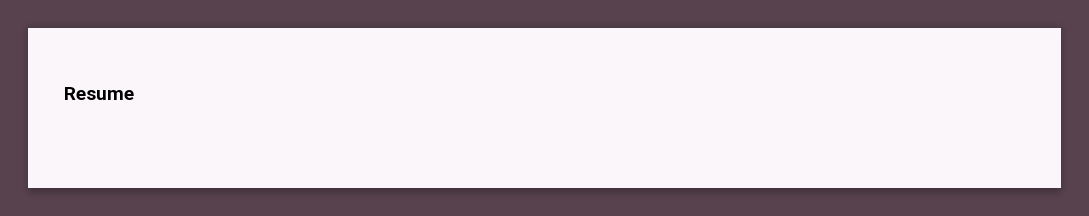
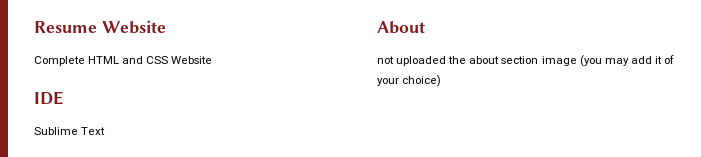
(134, 93) none -> [101,20,166,34] [34,56,213,66] [34,91,63,105] [34,127,106,135] [377,21,425,34] [377,55,675,67] [377,75,442,87] Website // Complete HTML and CSS Website // IDE // Sublime Text // About // not uploaded the about section image (you may add it of your choice)

